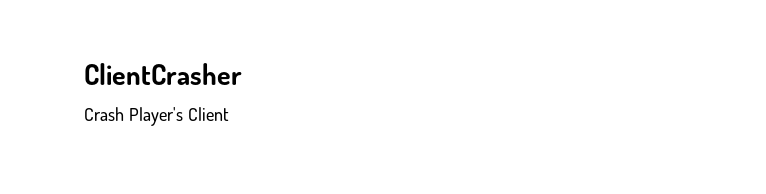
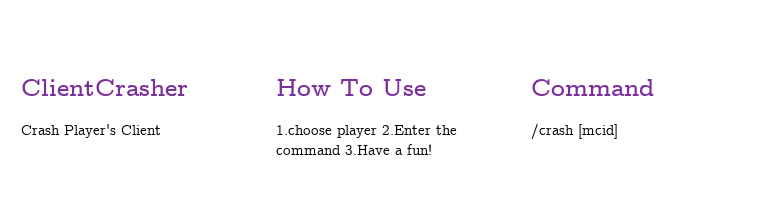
(229, 114) none -> [276,79,426,96] [276,125,457,138] [276,144,432,155] [531,79,654,96] [531,123,618,140] // How To Use // 1.choose player 2.Enter the command 3.Have a fun! // Command // /crash [mcid]

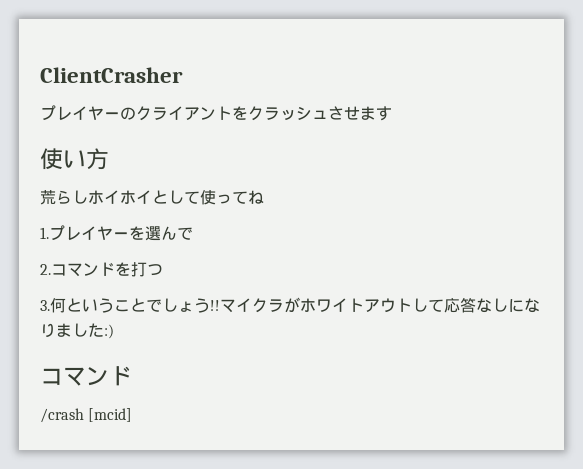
[21,124,161,138] [276,79,426,96] [276,125,457,138] [276,144,432,155] [531,79,654,96] Crash Player's Client // How To Use // 1.choose player 2.Enter the command 3.Have a fun! // Command -> [40,105,392,121] [40,148,109,170] [40,190,264,205] [40,225,193,241] [40,262,163,277] [40,297,540,313] [40,323,114,339] [40,366,132,386] プレイヤーのクライアントをクラッシュさせます // 使い方 // 荒らしホイホイとして使ってね // 1.プレイヤーを選んで // 2.コマンドを打つ // 3.何ということでしょう!!マイクラがホワイトアウトして応答なしになりました:) // コマンド

